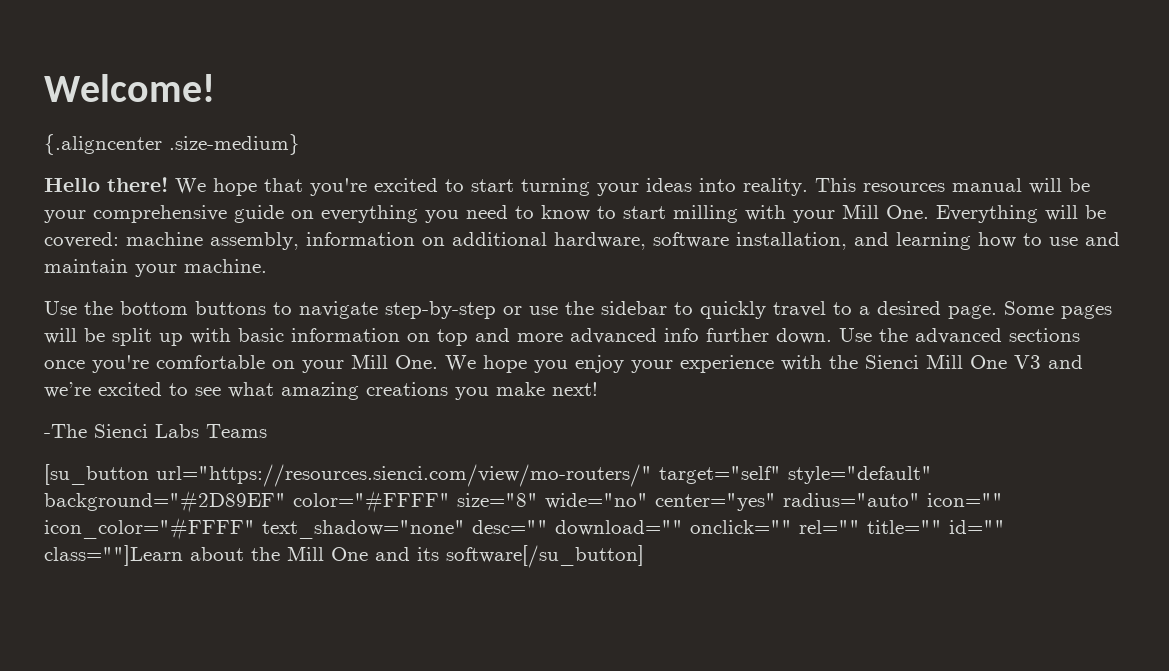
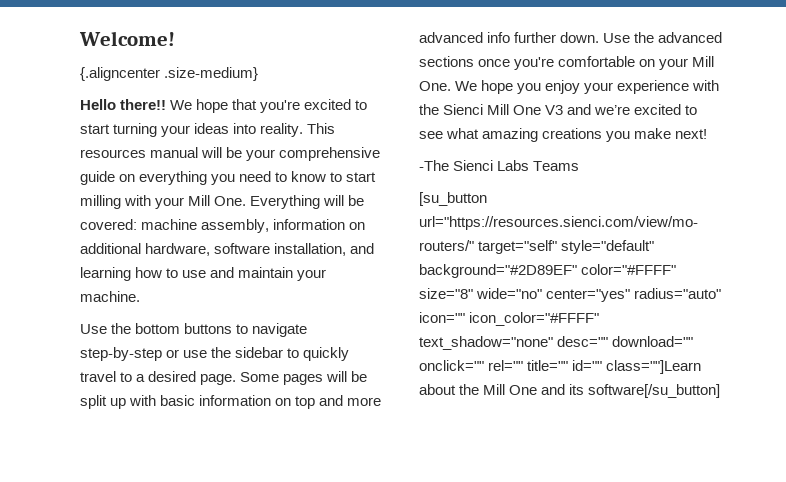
[107,177,168,192] there! -> [120,99,167,110] there!!

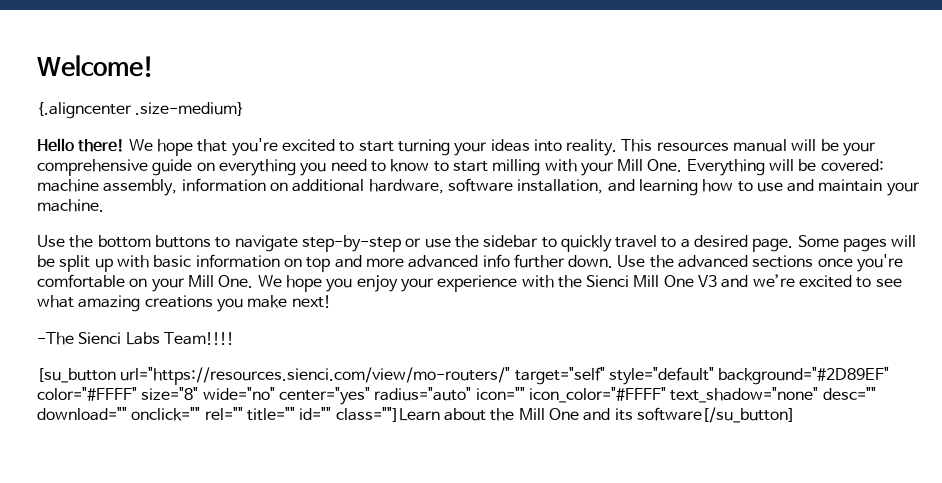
[120,99,167,110] there!! -> [78,139,125,152] there!
[533,161,580,171] Teams -> [163,332,234,345] Team!!!!

